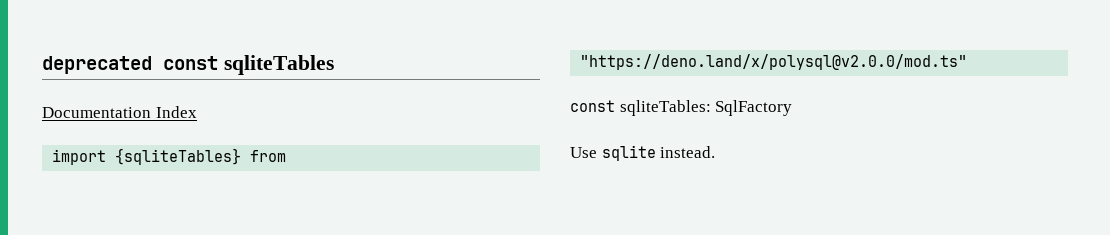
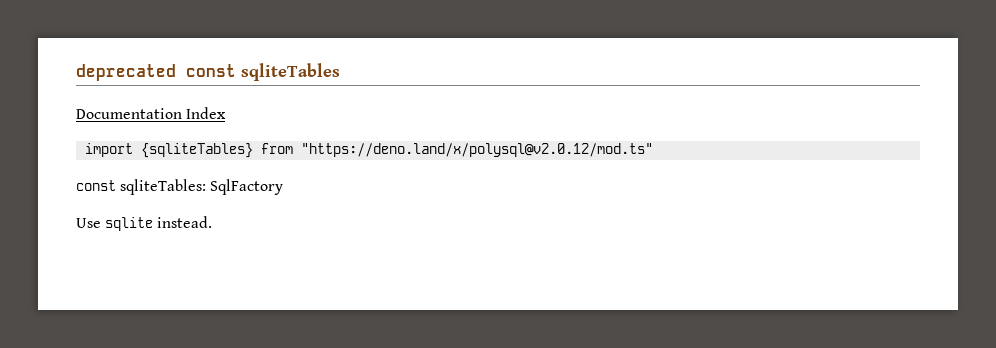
[580,54,968,70] "https://deno.land/x/polysql@v2.0.0/mod.ts" -> [301,143,654,157] "https://deno.land/x/polysql@v2.0.12/mod.ts"

